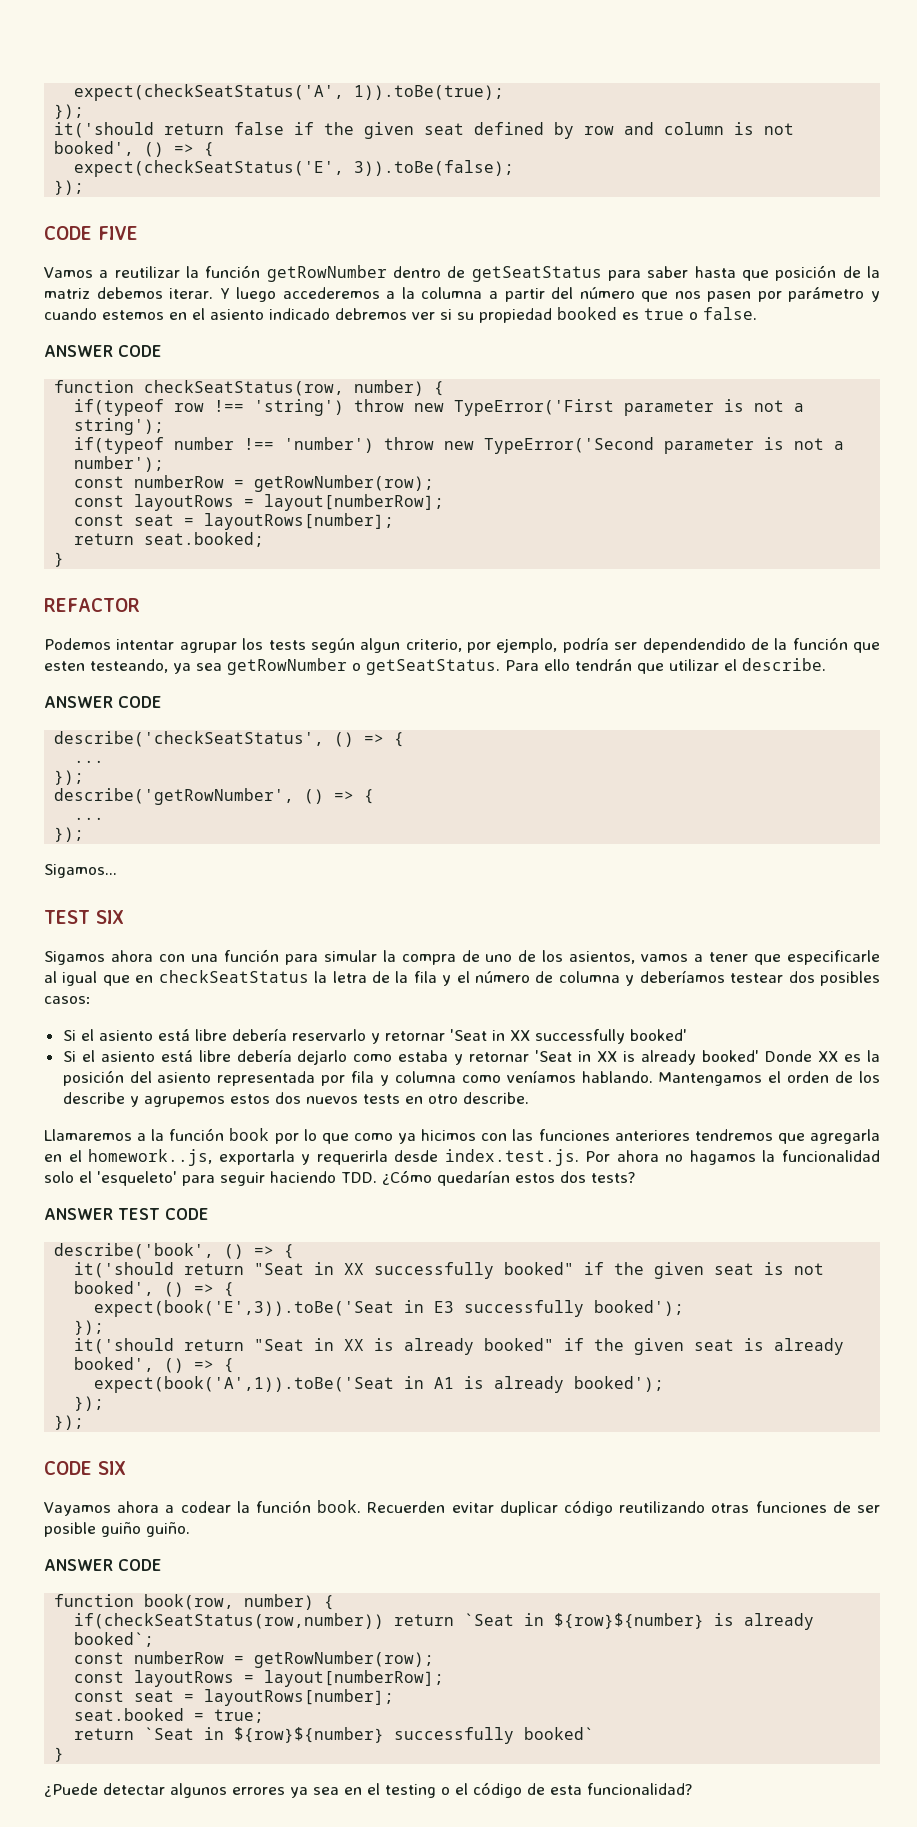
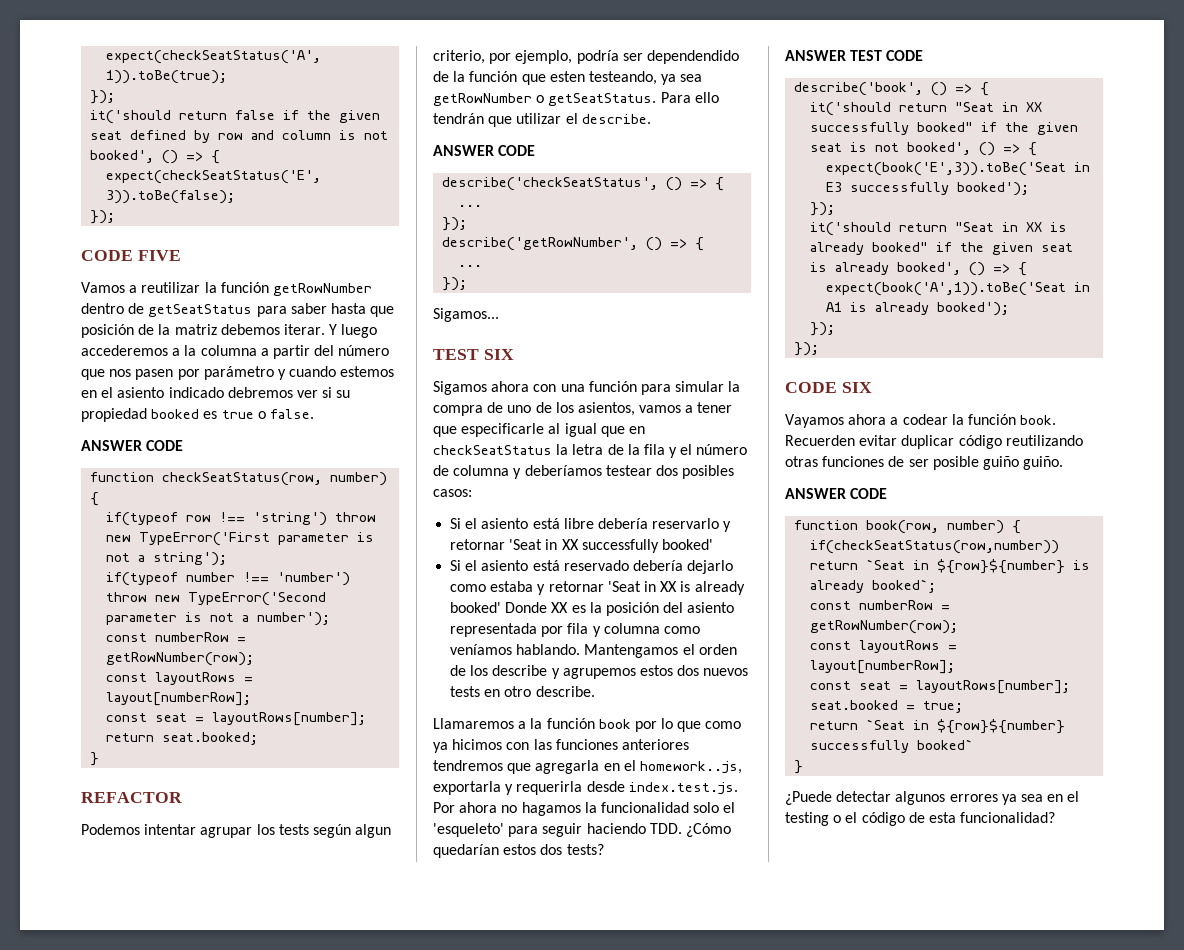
[198,1050,231,1062] libre -> [563,560,629,571] reservado

